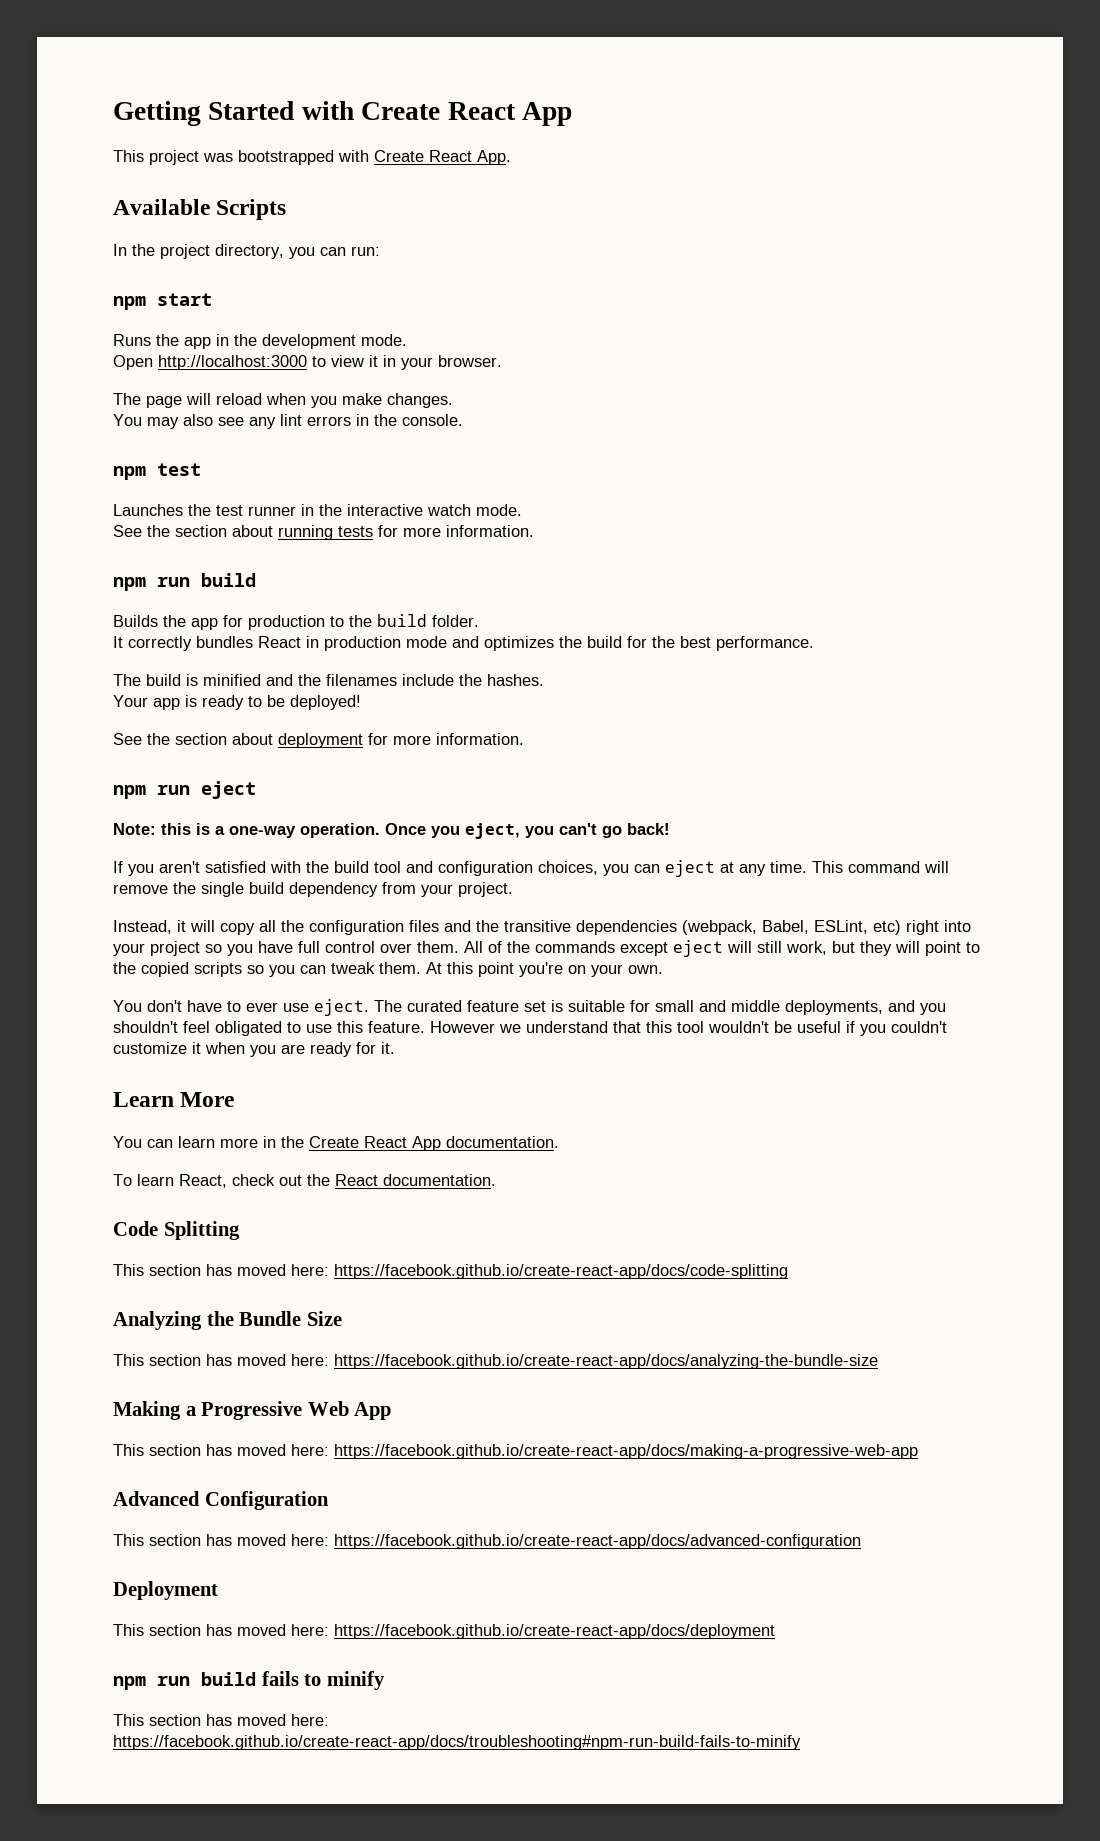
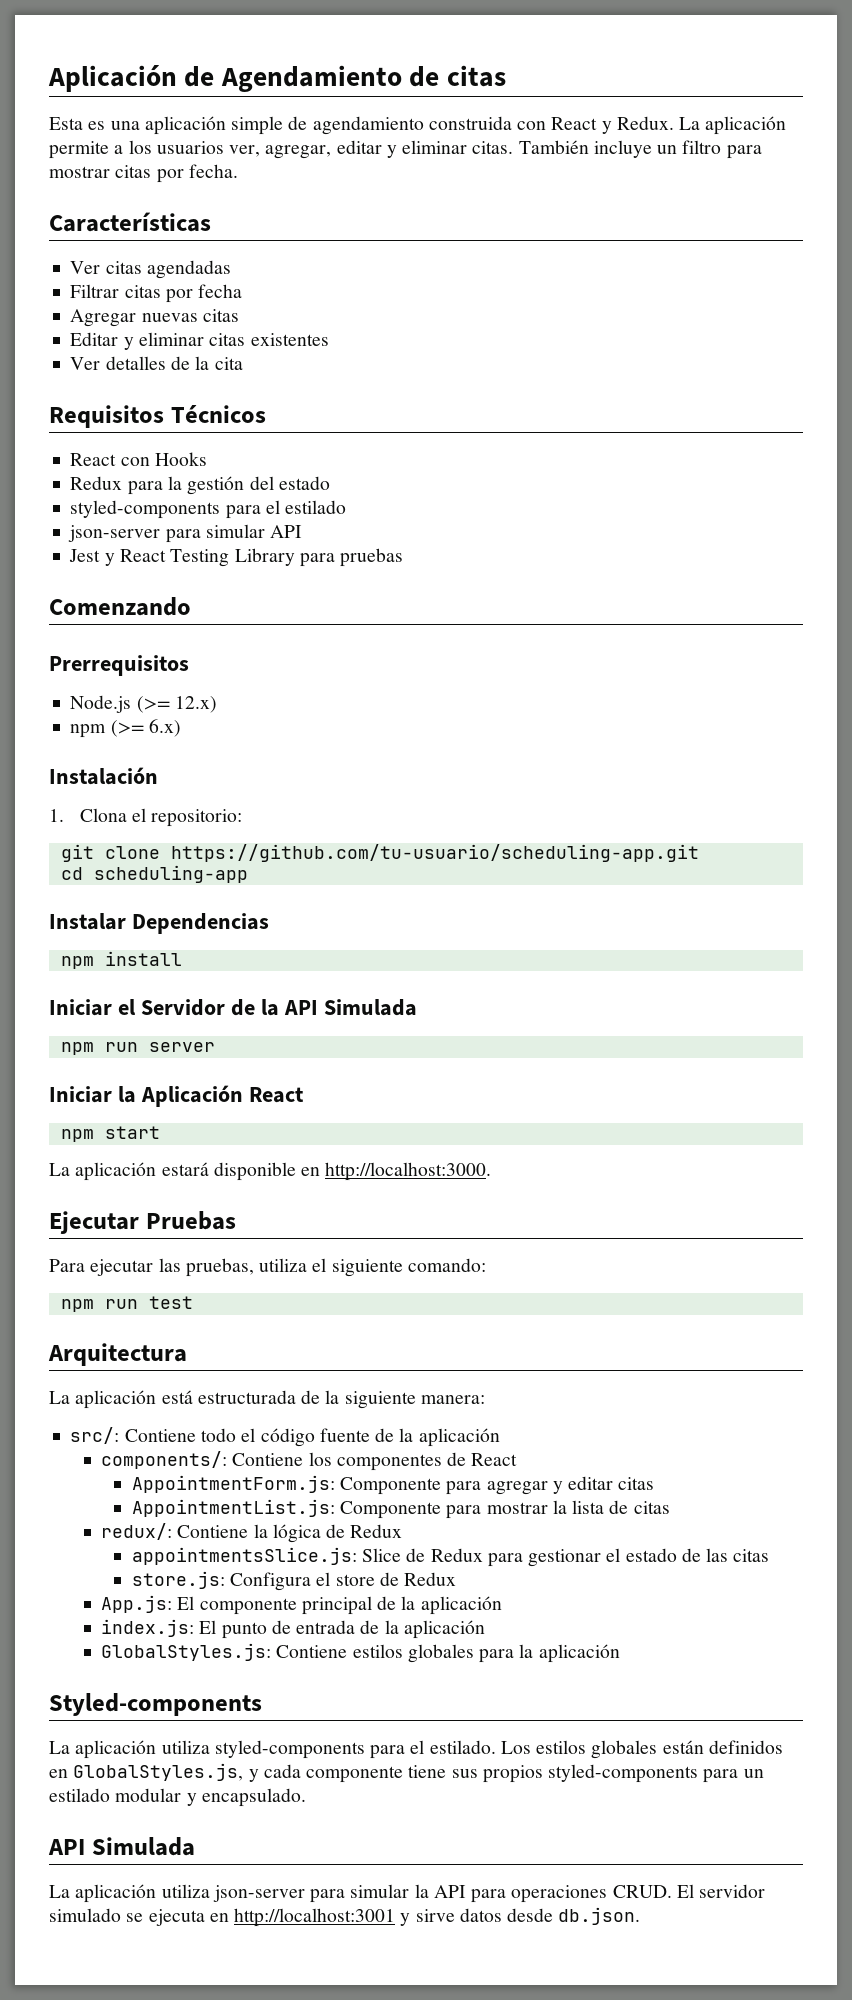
[113,101,573,126] [113,150,511,165] [113,199,287,220] [113,244,380,259] [113,293,212,310] [113,334,407,349] [113,355,502,370] [113,393,453,408] [113,414,463,429] [113,463,201,480] [113,504,522,516] [113,525,534,540] [113,573,256,591] [113,614,479,630] [113,636,814,651] [113,674,544,686] [113,695,361,710] [113,733,524,748] [113,781,256,799] [113,823,670,839] [113,860,949,877] [113,882,513,897] [113,920,971,935] [113,940,980,957] [113,962,663,977] [113,999,946,1016] [113,1021,947,1036] [113,1042,395,1057] [113,1092,235,1107] [113,1136,559,1151] [113,1174,496,1188] [113,1221,240,1240] [113,1264,788,1279] [113,1311,342,1330] [113,1354,878,1369] [113,1401,392,1420] [113,1444,918,1459] [113,1491,329,1510] [113,1534,861,1549] [113,1581,218,1600] [113,1624,775,1639] [113,1671,385,1690] [113,1714,329,1726] [113,1735,801,1750] Getting Started with Create React App // This project was bootstrapped with Create React App. // Available Scripts // In the project directory, you can run: // npm start // Runs the app in the development mode. // Open http://localhost:3000 to view it in your browser. // The page will reload when you make changes. // You may also see any lint errors in the console. // npm test // Launches the test runner in the interactive watch mode. // See the section about running tests for more information. // npm run build // Builds the app for production to the build folder. // It correctly bundles React in production mode and optimizes the build for the best performance. // The build is minified and the filenames include the hashes. // Your app is ready to be deployed! // See the section about deployment for more information. // npm run eject // Note: this is a one-way operation. Once you eject, you can't go back! // If you aren't satisfied with the build tool and configuration choices, you can eject at any time. This command will remove the single build dependency from your project. // Instead, it will copy all the configuration files and the transitive dependencies (webpack, Babel, ESLint, etc) right into your project so you have full control over them. All of the commands except eject will still work, but they will point to the copied scripts so you can tweak them. At this point you're on your own. // You don't have to ever use eject. The curated feature set is suitable for small and middle deployments, and you shouldn't feel obligated to use this feature. However we understand that this tool wouldn't be useful if you couldn't customize it when you are ready for it. // Learn More // You can learn more in the Create React App documentation. // To learn React, check out the React documentation. // Code Splitting // This section has moved here: https://facebook.github.io/create-react-app/docs/code-splitting // Analyzing the Bundle Size // This section has moved here: https://facebook.github.io/create-react-app/docs/analyzing-the-bundle-size // Making a Progressive Web App // This section has moved here: https://facebook.github.io/create-react-app/docs/making-a-progressive-web-app // Advanced Configuration // This section has moved here: https://facebook.github.io/create-react-app/docs/advanced-configuration // Deployment // This section has moved here: https://facebook.github.io/create-react-app/docs/deployment // npm run build fails to minify // This section has moved here: https://facebook.github.io/create-react-app/docs/troubleshooting#npm-run-build-fails-to-minify -> [48,65,506,92] [49,116,787,135] [49,140,762,159] [49,164,238,183] [49,212,211,232] [70,260,231,279] [70,284,243,303] [70,309,239,327] [70,332,329,350] [70,356,243,370] [49,405,266,428] [70,452,207,466] [70,476,330,495] [70,500,347,519] [68,524,303,543] [69,548,404,567] [49,597,191,616] [49,655,189,676] [70,695,217,713] [70,719,181,738] [49,767,158,785] [49,808,243,827] [60,844,699,862] [60,865,248,883] [49,913,269,934] [60,951,182,969] [49,999,417,1016] [60,1042,215,1055] [49,1085,304,1107] [60,1126,160,1142] [49,1162,492,1181] [49,1211,236,1234] [49,1258,486,1277] [60,1296,193,1312] [48,1343,187,1366] [49,1390,485,1409] [70,1427,500,1447] [101,1451,518,1471] [131,1475,655,1495] [131,1499,670,1519] [101,1523,403,1543] [131,1547,770,1567] [131,1571,457,1591] [101,1595,502,1615] [101,1619,486,1639] [101,1643,620,1663] [49,1693,262,1716] [49,1740,783,1759] [49,1763,764,1783] [49,1788,306,1807] [48,1837,195,1856] [49,1884,766,1903] [49,1907,641,1927] Aplicación de Agendamiento de citas // Esta es una aplicación simple de agendamiento construida con React y Redux. La aplicación permite a los usuarios ver, agregar, editar y eliminar citas. También incluye un filtro para mostrar citas por fecha. // Características // Ver citas agendadas // Filtrar citas por fecha // Agregar nuevas citas // Editar y eliminar citas existentes // Ver detalles de la cita // Requisitos Técnicos // React con Hooks // Redux para la gestión del estado // styled-components para el estilado // json-server para simular API // Jest y React Testing Library para pruebas // Comenzando // Prerrequisitos // Node.js (>= 12.x) // npm (>= 6.x) // Instalación // 1. Clona el repositorio: // git clone https://github.com/tu-usuario/scheduling-app.git // cd scheduling-app // Instalar Dependencias // npm install // Iniciar el Servidor de la API Simulada // npm run server // Iniciar la Aplicación React // npm start // La aplicación estará disponible en http://localhost:3000. // Ejecutar Pruebas // Para ejecutar las pruebas, utiliza el siguiente comando: // npm run test // Arquitectura // La aplicación está estructurada de la siguiente manera: // src/: Contiene todo el código fuente de la aplicación // components/: Contiene los componentes de React // AppointmentForm.js: Componente para agregar y editar citas // AppointmentList.js: Componente para mostrar la lista de citas // redux/: Contiene la lógica de Redux // appointmentsSlice.js: Slice de Redux para gestionar el estado de las citas // store.js: Configura el store de Redux // App.js: El componente principal de la aplicación // index.js: El punto de entrada de la aplicación // GlobalStyles.js: Contiene estilos globales para la aplicación // Styled-components // La aplicación utiliza styled-components para el estilado. Los estilos globales están definidos en GlobalStyles.js, y cada componente tiene sus propios styled-components para un estilado modular y encapsulado. // API Simulada // La aplicación utiliza json-server para simular la API para operaciones CRUD. El servidor simulado se ejecuta en http://localhost:3001 y sirve datos desde db.json.

